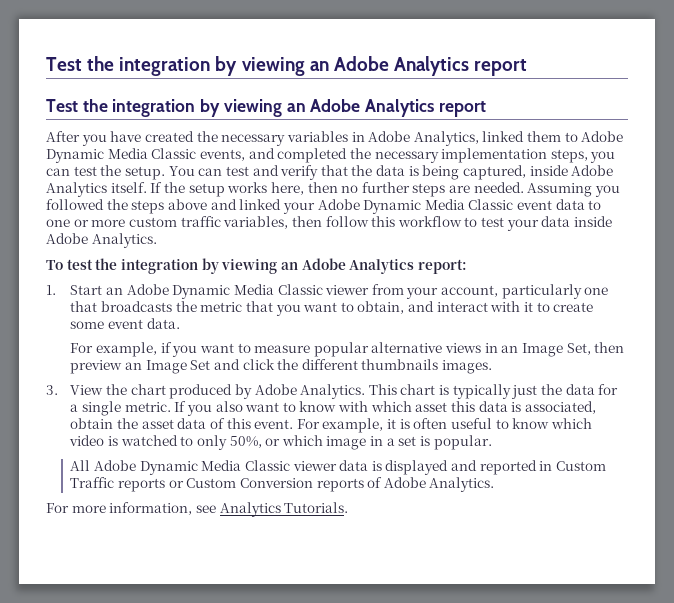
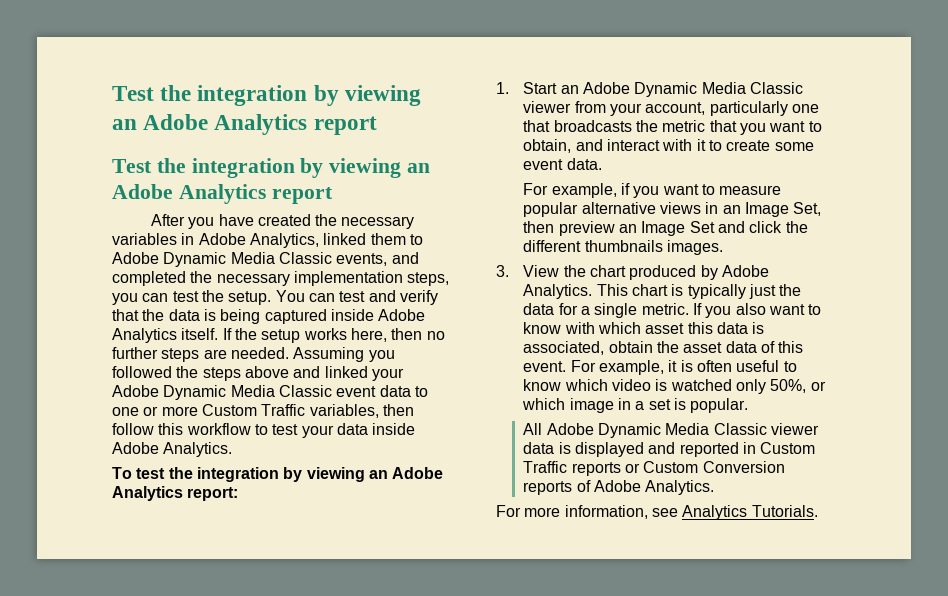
[463,165,527,180] captured, -> [264,309,327,324] captured
[128,216,221,227] custom traffic -> [201,404,306,416] Custom Traffic
[180,436,194,446] to -> (732, 385) none

